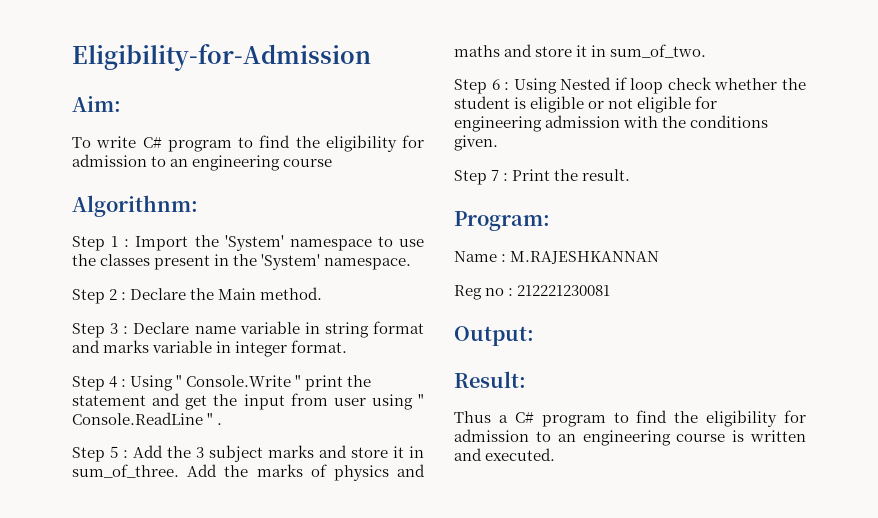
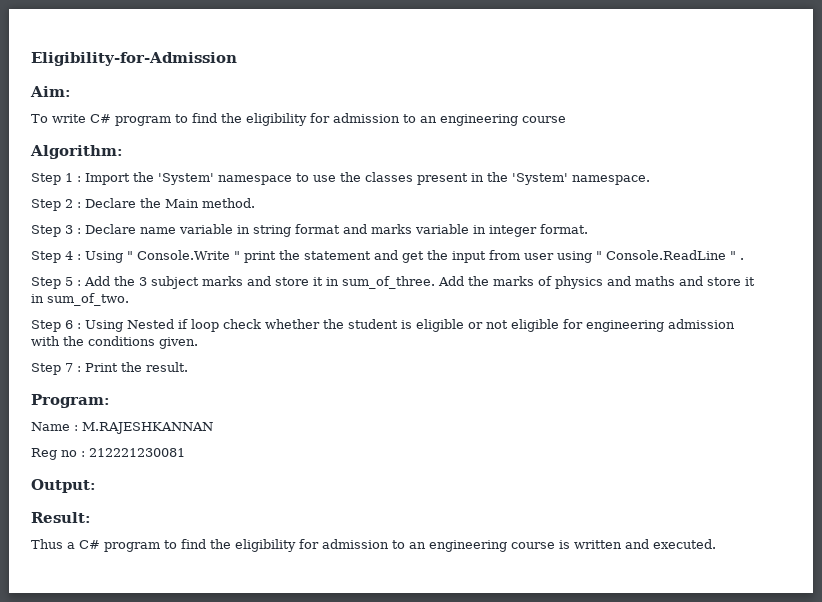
[72,195,198,217] Algorithnm: -> [30,145,123,159] Algorithm:

